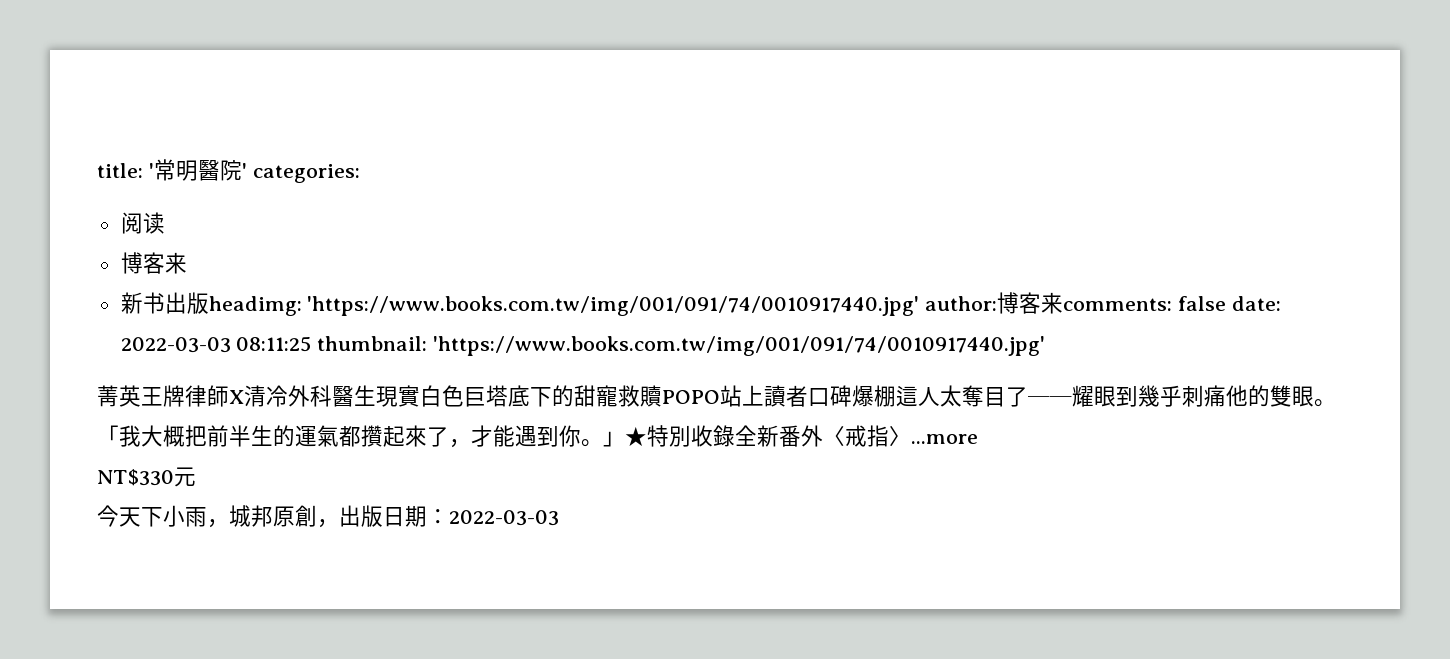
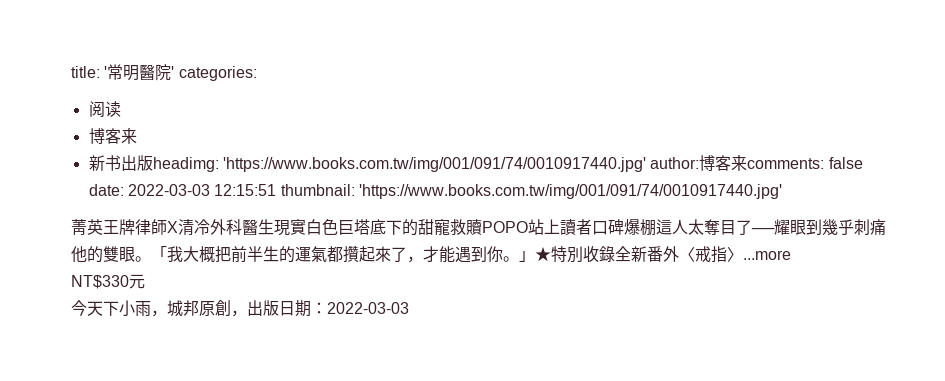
[236,336,312,352] 08:11:25 -> [214,184,277,196] 12:15:51

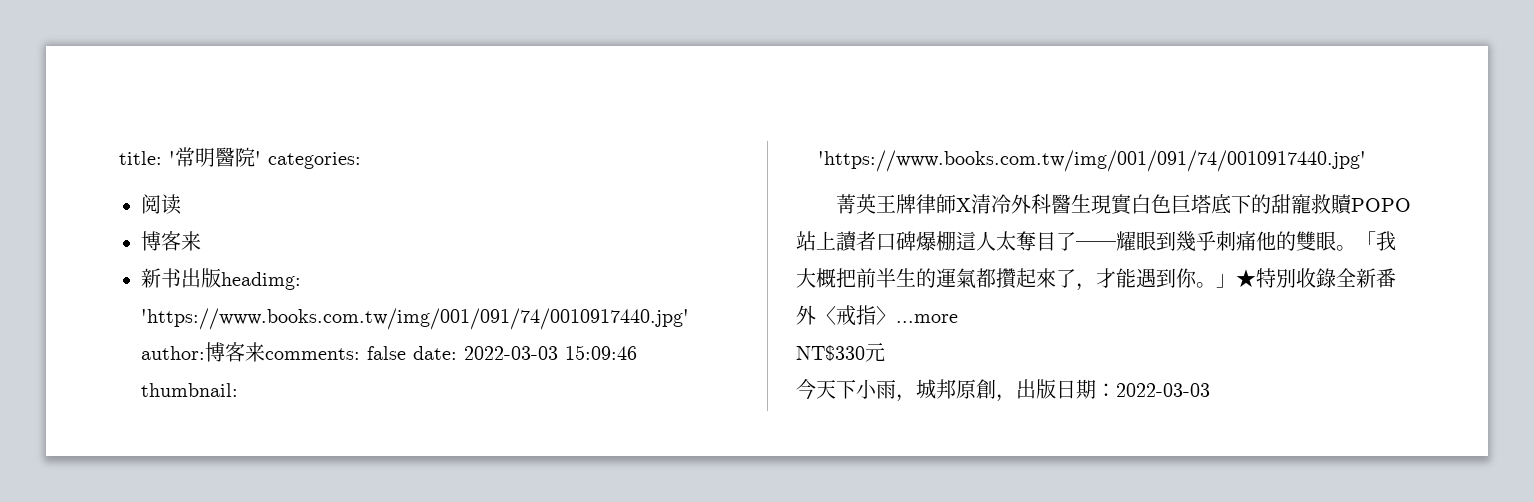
[214,184,277,196] 12:15:51 -> [565,345,637,360] 15:09:46

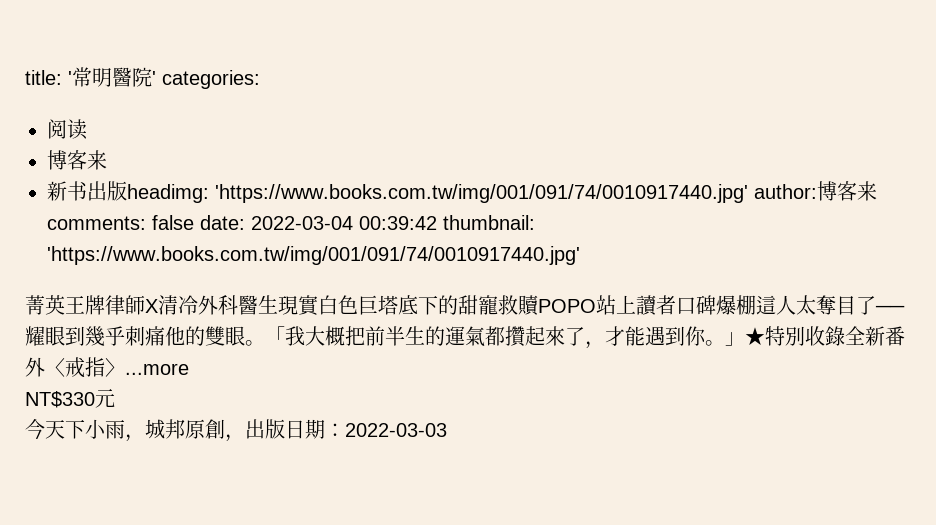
[464,345,637,360] 2022-03-03 15:09:46 -> [251,216,437,230] 2022-03-04 00:39:42

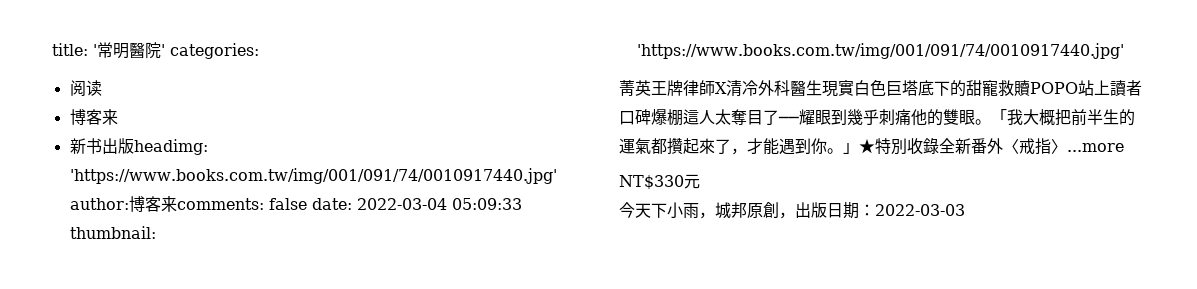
[359,216,437,230] 00:39:42 -> [451,198,522,210] 05:09:33

